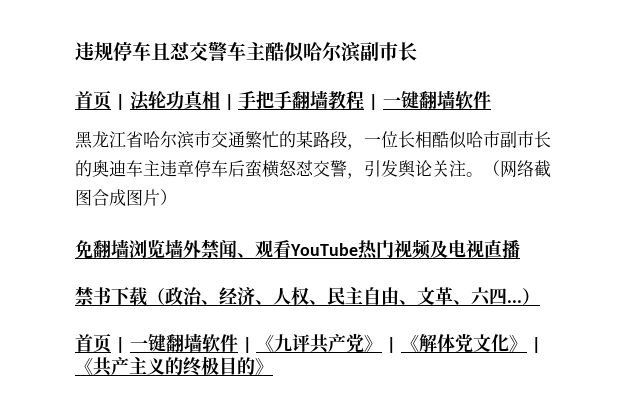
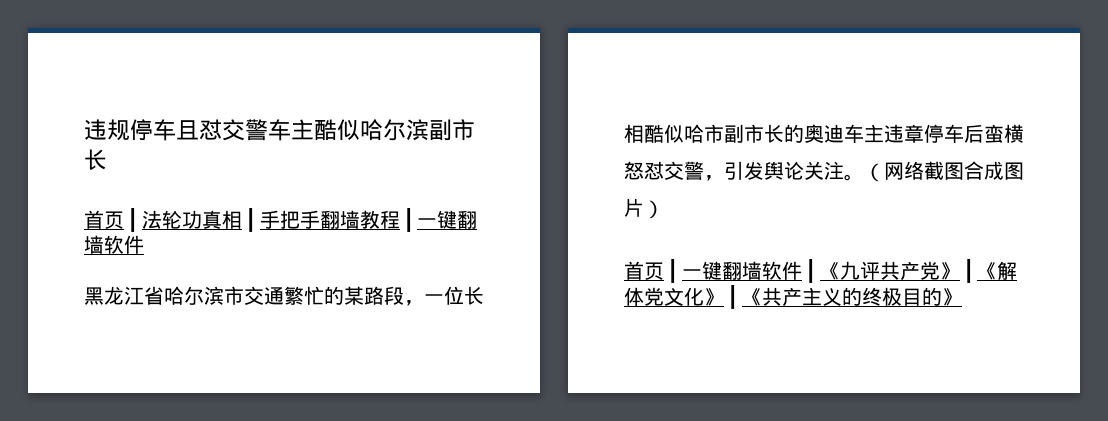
[75,239,520,260] [75,286,540,306] // 免翻墙浏览墙外禁闻、观看YouTube热门视频及电视直播 // 禁书下载（政治、经济、人权、民主自由、文革、六四...） -> (664, 209) none

